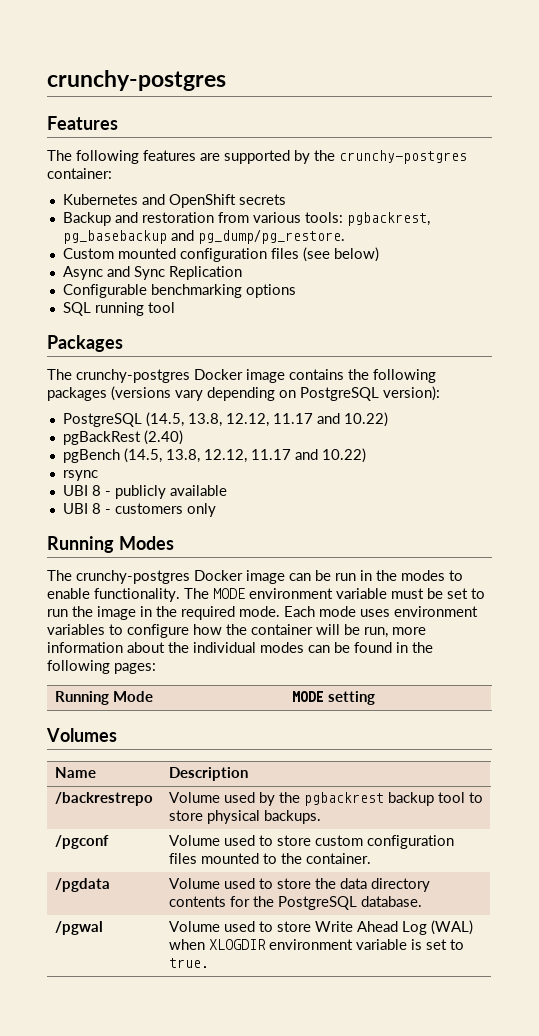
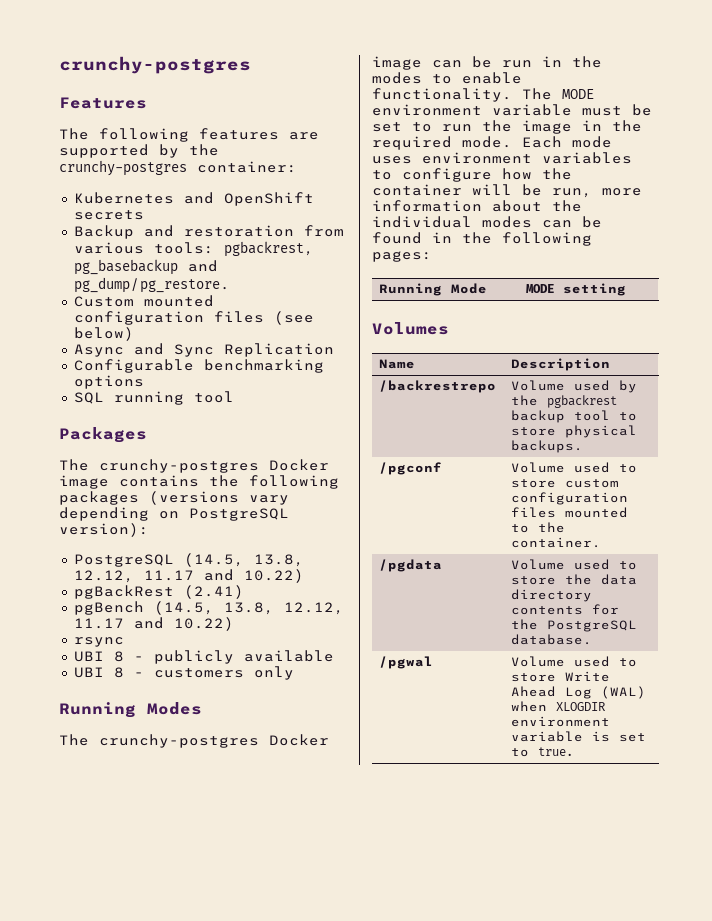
[143,430,183,445] (2.40) -> [183,585,244,599] (2.41)

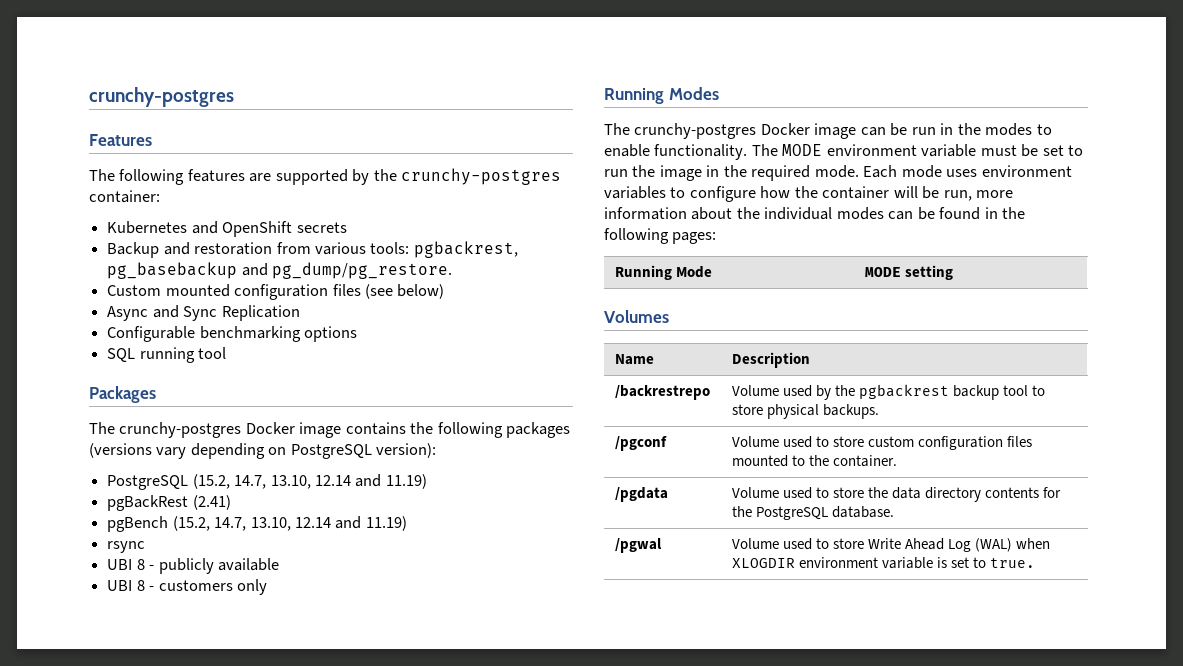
[183,553,304,567] [73,569,304,583] [73,585,244,599] [73,601,344,615] [73,617,234,631] (14.5, 13.8, 12.12, 11.17 and 10.22) // pgBackRest (2.41) // pgBench (14.5, 13.8, 12.12, 11.17 and 10.22) -> [192,474,427,489] [107,495,231,511] [107,516,407,532] (15.2, 14.7, 13.10, 12.14 and 11.19) // pgBackRest (2.41) // pgBench (15.2, 14.7, 13.10, 12.14 and 11.19)

